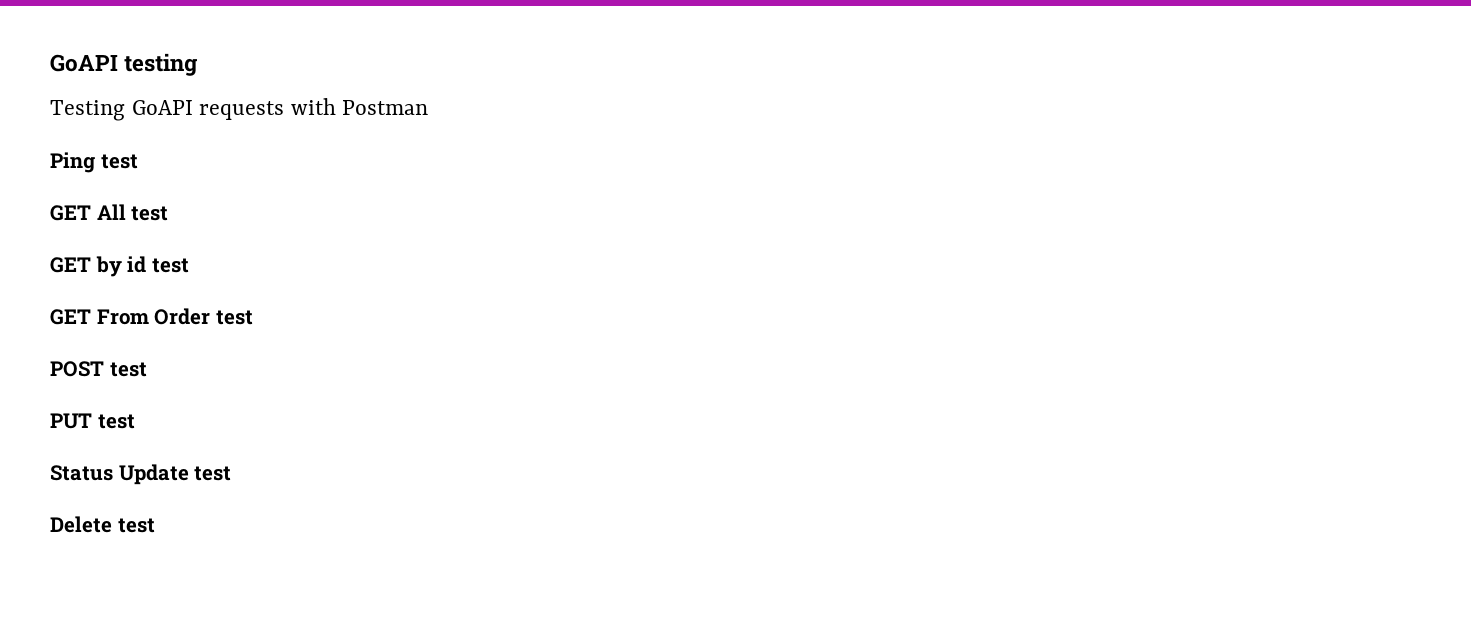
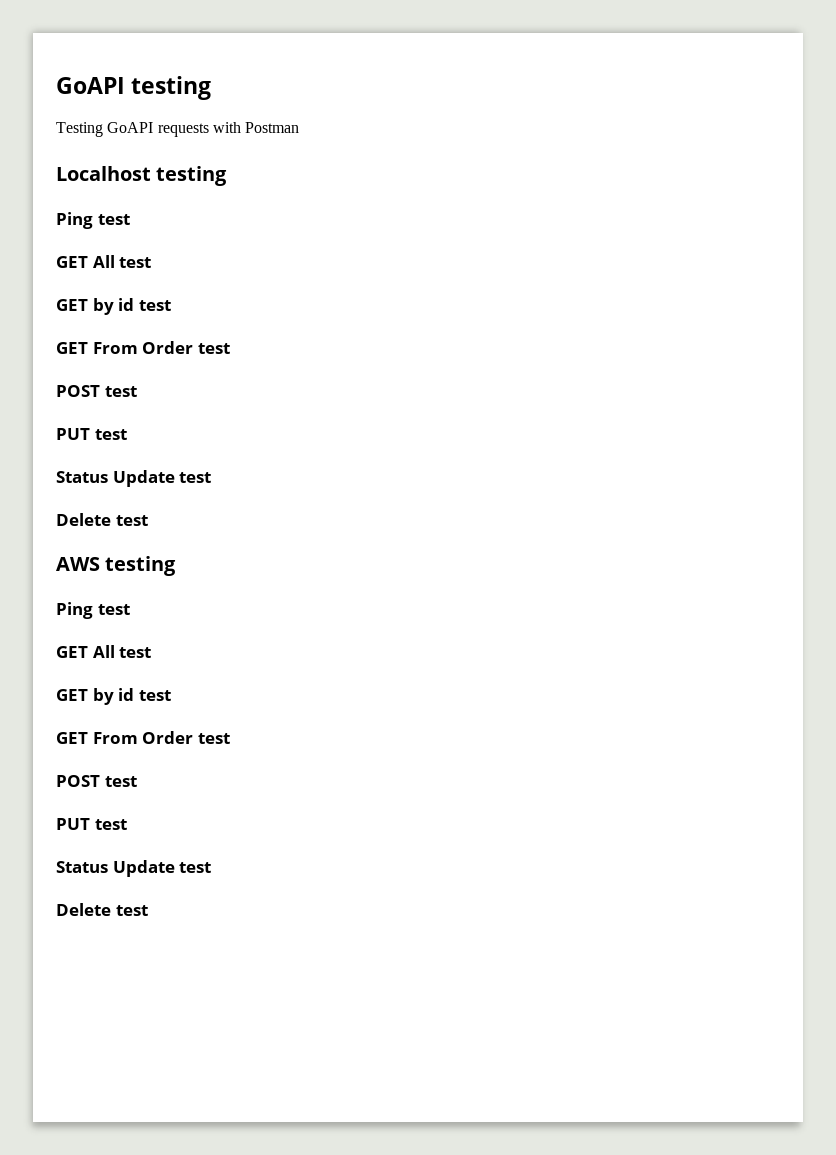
(429, 107) none -> [56,166,228,186] // Localhost testing
(155, 525) none -> [56,556,177,576] [56,602,130,619] [56,645,152,658] [56,688,171,705] [56,731,230,744] [56,775,137,787] [56,818,127,830] [56,860,212,877] [56,903,148,916] // AWS testing // Ping test // GET All test // GET by id test // GET From Order test // POST test // PUT test // Status Update test // Delete test

